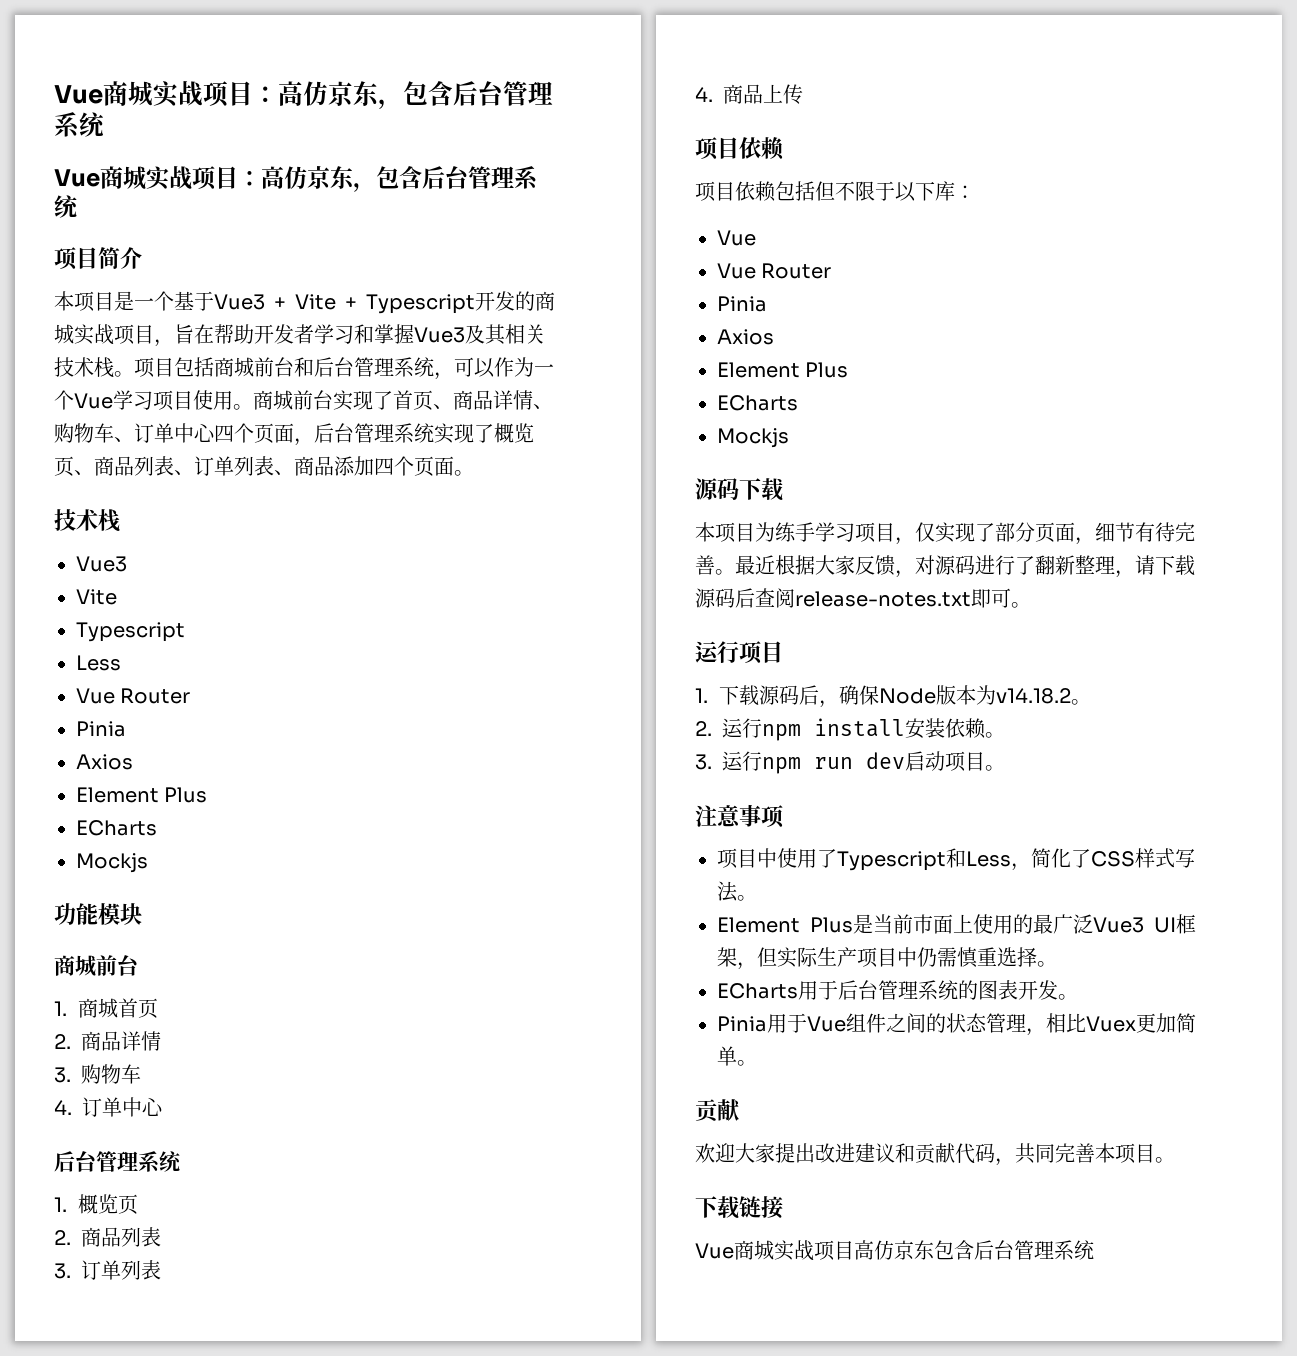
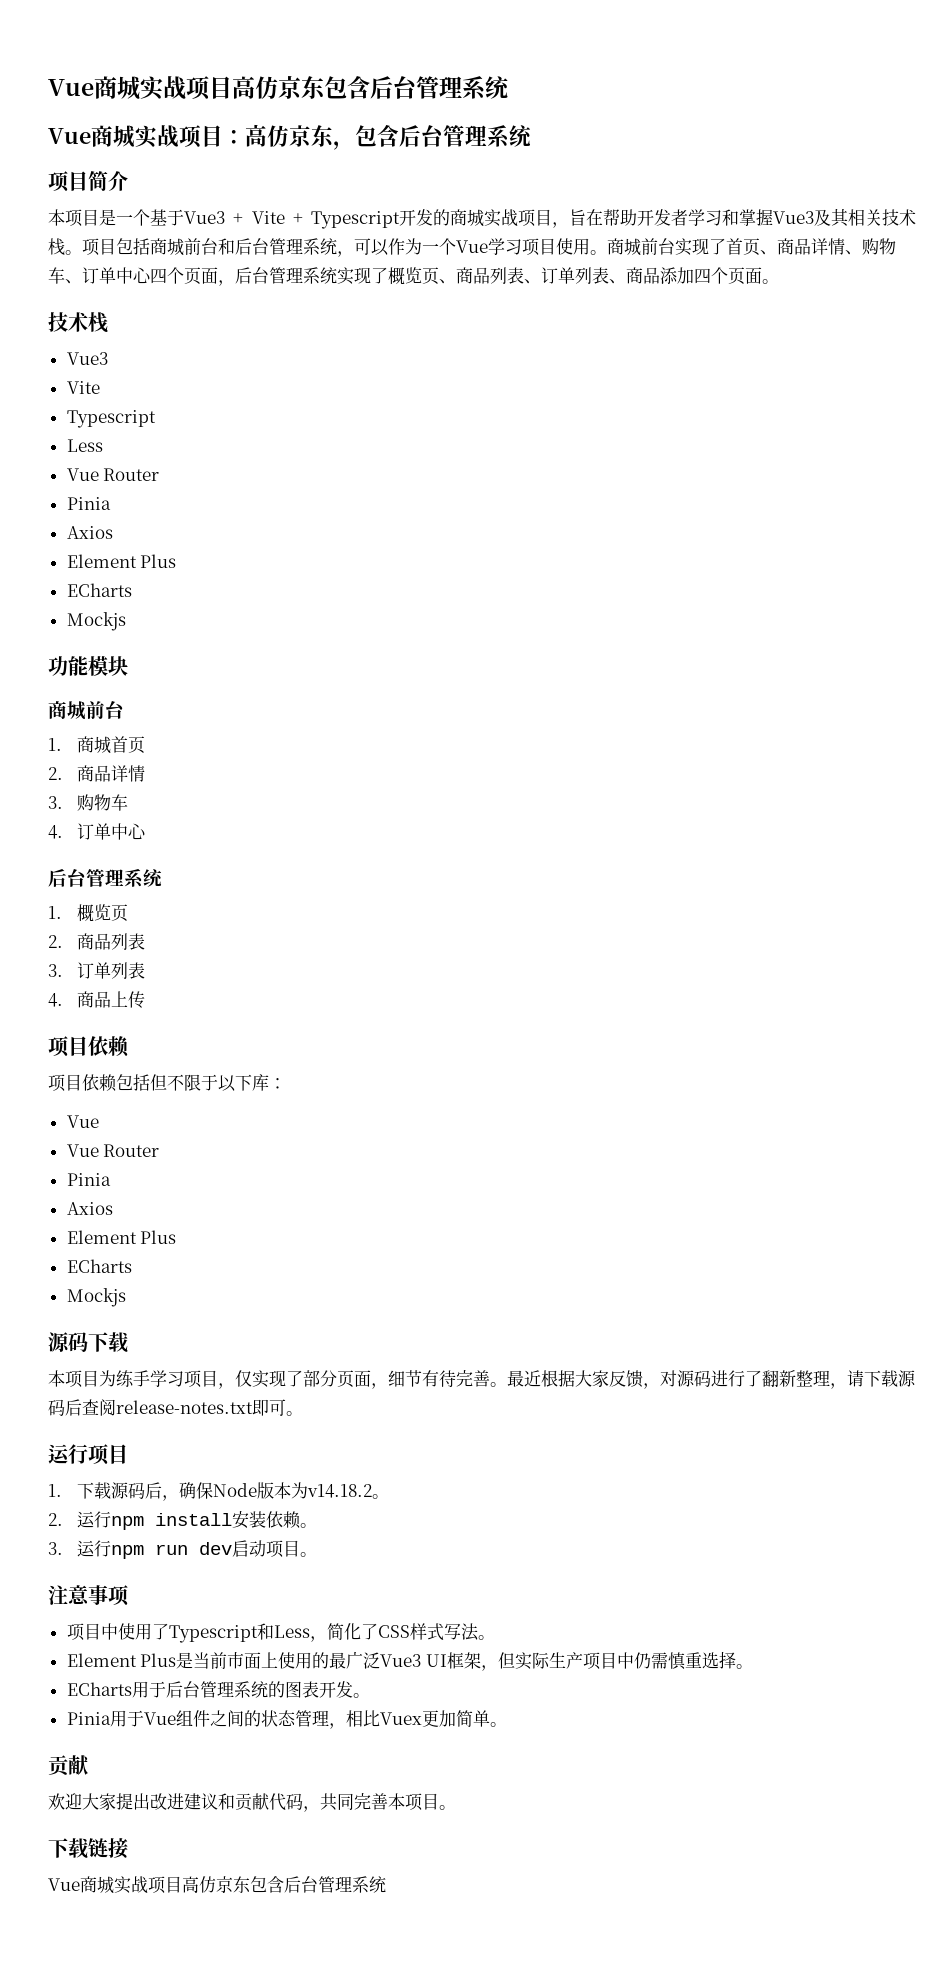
[54,81,403,109] Vue商城实战项目：高仿京东， -> [48,76,326,100] Vue商城实战项目高仿京东

